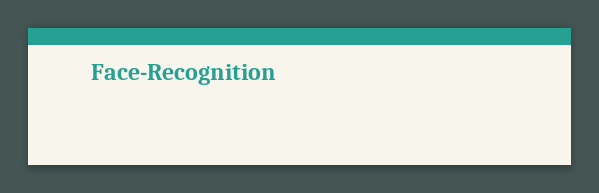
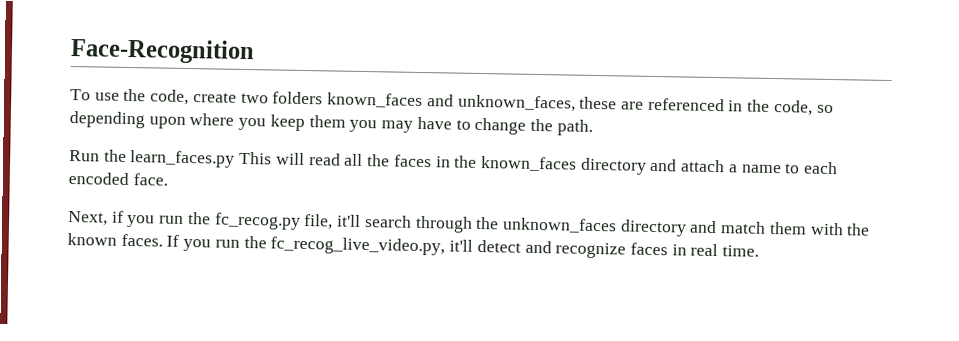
(276, 74) none -> [70,88,834,116] [69,110,593,136] [69,149,839,175] [68,171,168,186] [68,210,871,237] [67,232,760,259] // To use the code, create two folders known_faces and unknown_faces, these are referenced in the code, so depending upon where you keep them you may have to change the path. // Run the learn_faces.py This will read all the faces in the known_faces directory and attach a name to each encoded face. // Next, if you run the fc_recog.py file, it'll search through the unknown_faces directory and match them with the known faces. If you run the fc_recog_live_video.py, it'll detect and recognize faces in real time.

